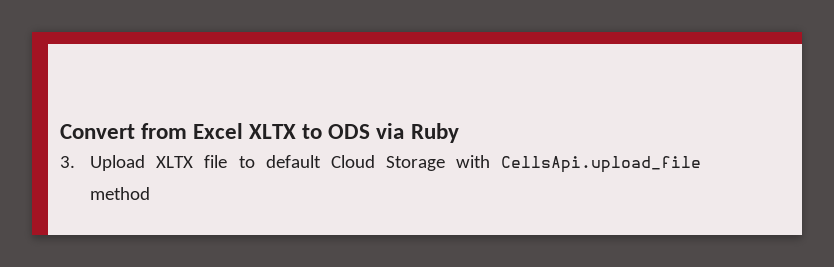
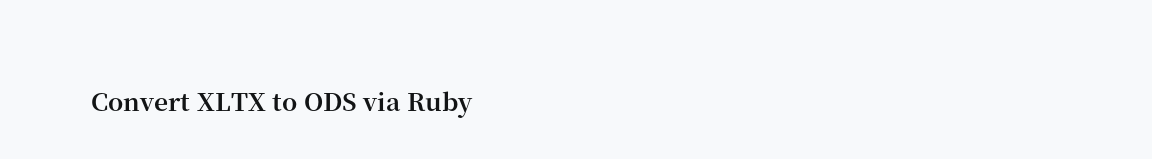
[141,123,244,139] from Excel -> (190, 102) none
[60,155,701,173] [90,187,151,200] // 3. Upload XLTX file to default Cloud Storage with CellsApi.upload_file method -> (474, 104) none

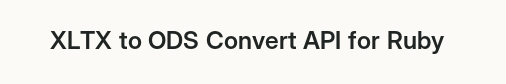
[91,93,190,111] Convert -> (50, 40) none
[362,92,402,111] via -> [205,31,381,49] Convert API for

